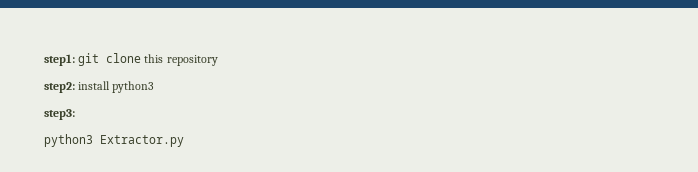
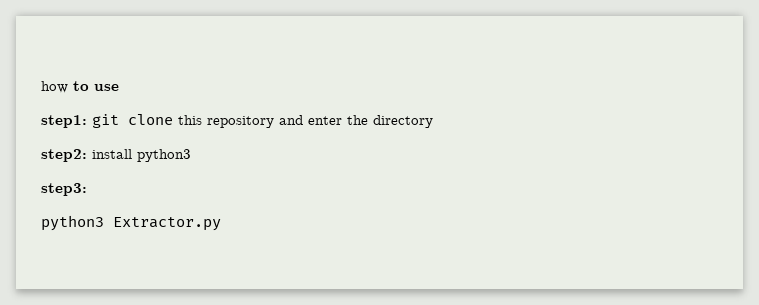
(44, 60) none -> [41,81,119,93] how to use //
(218, 60) none -> [279,115,433,128] and enter the directory

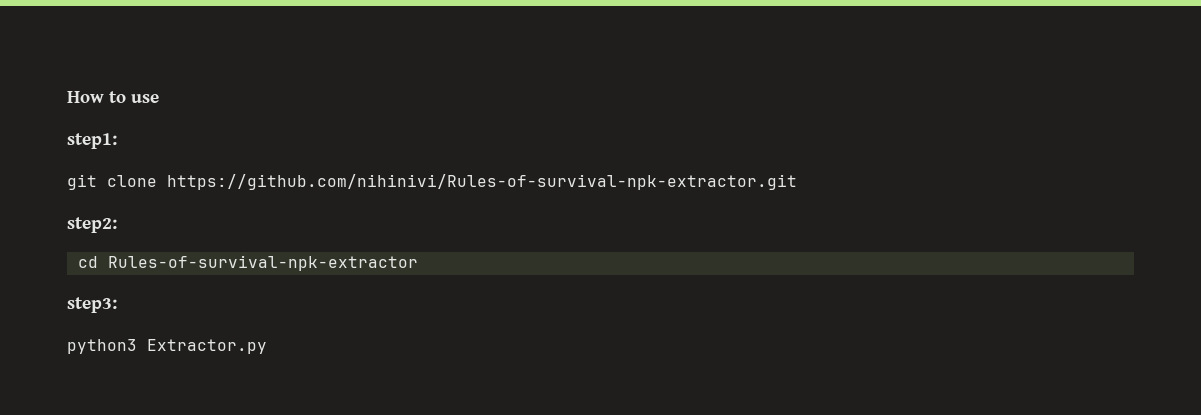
[41,81,68,93] how -> [67,91,104,103] How
(87, 121) none -> (117, 141) //
[178,115,433,128] this repository and enter the directory -> [167,174,797,190] https://github.com/nihinivi/Rules-of-survival-npk-extractor.git
[92,149,191,162] install python3 -> [78,255,419,271] // cd Rules-of-survival-npk-extractor

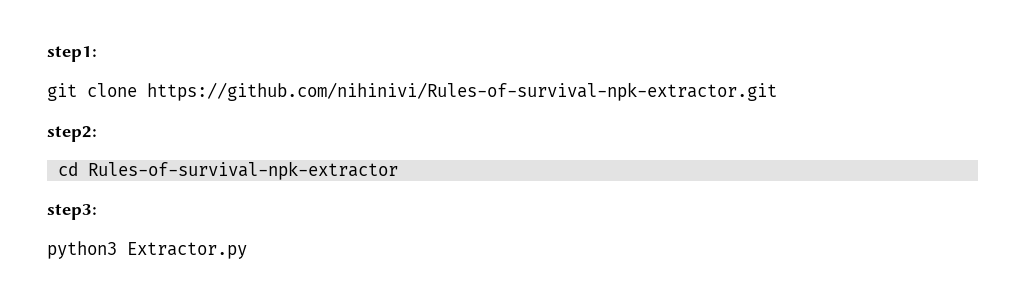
[67,91,159,103] How to use // -> (47, 54) none

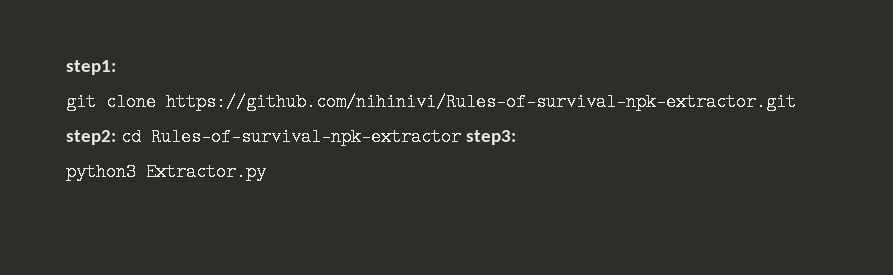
(97, 134) // -> (116, 137) none
(399, 170) // -> (461, 137) none

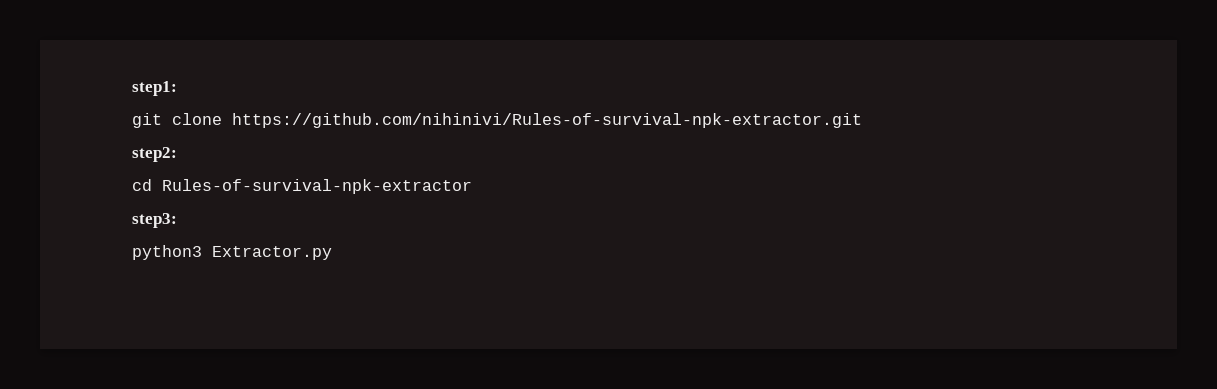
(116, 137) none -> (177, 154) //
(461, 137) none -> (472, 186) //

